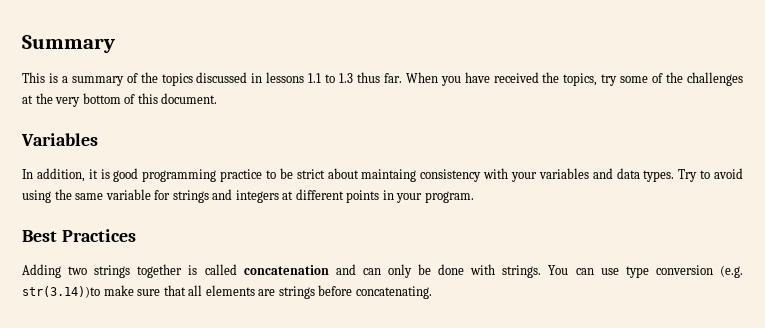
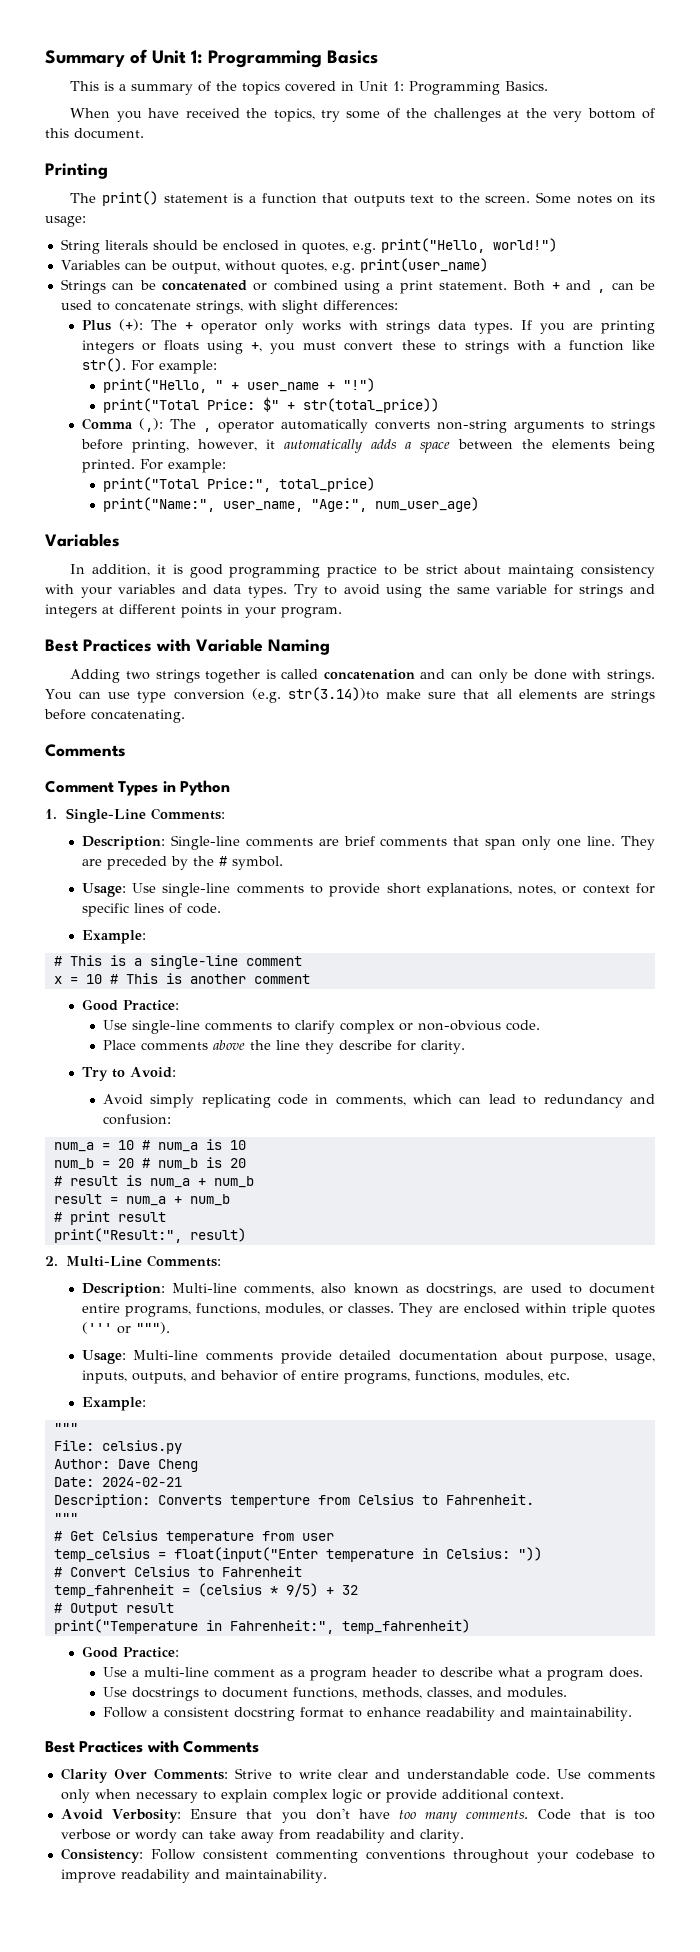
(115, 44) none -> [130,49,378,68] of Unit 1: Programming Basics
[196,72,402,83] discussed in lessons 1.1 to 1.3 thus far. -> [285,81,549,95] covered in Unit 1: Programming Basics. //
(218, 98) none -> [45,163,108,179] [70,191,656,207] [45,216,86,227] [60,238,557,254] [60,258,488,274] [60,279,655,294] [60,300,398,314] [81,319,655,334] [81,340,655,354] [81,358,217,374] [102,378,375,393] [102,397,439,413] [81,418,655,433] [80,439,655,453] [81,459,226,473] [102,477,375,492] [102,497,479,512] // Printing // The print() statement is a function that outputs text to the screen. Some notes on its usage: // String literals should be enclosed in quotes, e.g. print("Hello, world!") // Variables can be output, without quotes, e.g. print(user_name) // Strings can be concatenated or combined using a print statement. Both + and , can be used to concatenate strings, with slight differences: // Plus (+): The + operator only works with strings data types. If you are printing integers or floats using +, you must convert these to strings with a function like str(). For example: // print("Hello, " + user_name + "!") // print("Total Price: $" + str(total_price)) // Comma (,): The , operator automatically converts non-string arguments to strings before printing, however, it automatically adds a space between the elements being printed. For example: // print("Total Price:", total_price) // print("Name:", user_name, "Age:", num_user_age)
(136, 235) none -> [156,638,330,655] with Variable Naming
(432, 292) none -> [45,744,126,757] [45,780,231,796] [45,808,225,823] [81,835,655,850] [81,856,283,870] [81,883,655,897] [81,903,221,917] [81,930,146,944] [53,955,302,969] [53,973,310,984] [81,999,179,1011] [102,1020,540,1034] [102,1040,465,1054] [81,1067,176,1081] [102,1094,655,1108] [102,1114,171,1125] [53,1139,246,1152] [53,1157,246,1170] [53,1175,254,1188] [53,1194,230,1206] [53,1211,166,1225] [53,1228,246,1243] [45,1255,221,1267] [81,1283,655,1297] [81,1303,655,1317] [81,1322,170,1334] [81,1350,656,1364] [81,1370,570,1384] [81,1397,146,1411] [53,1423,78,1433] [53,1440,182,1454] [53,1459,198,1472] [53,1477,182,1487] [53,1494,534,1508] [53,1513,78,1523] [53,1530,334,1544] [53,1547,542,1562] [53,1566,302,1577] [53,1583,358,1598] [53,1603,174,1616] [53,1619,470,1634] [81,1646,179,1658] [102,1667,643,1681] [102,1687,567,1701] [102,1707,632,1721] [45,1740,260,1753] [60,1768,655,1783] [60,1789,564,1803] [60,1808,655,1823] [60,1829,464,1843] [60,1848,656,1863] [60,1869,327,1883] // Comments // Comment Types in Python // 1. Single-Line Comments: // Description: Single-line comments are brief comments that span only one line. They are preceded by the # symbol. // Usage: Use single-line comments to provide short explanations, notes, or context for specific lines of code. // Example: // # This is a single-line comment // x = 10 # This is another comment // Good Practice: // Use single-line comments to clarify complex or non-obvious code. // Place comments above the line they describe for clarity. // Try to Avoid: // Avoid simply replicating code in comments, which can lead to redundancy and confusion: // num_a = 10 # num_a is 10 // num_b = 20 # num_b is 20 // # result is num_a + num_b // result = num_a + num_b // # print result // print("Result:", result) // 2. Multi-Line Comments: // Description: Multi-line comments, also known as docstrings, are used to document entire programs, functions, modules, or classes. They are enclosed within triple quotes (''' or """). // Usage: Multi-line comments provide detailed documentation about purpose, usage, inputs, outputs, and behavior of entire programs, functions, modules, etc. // Example: // """ // File: celsius.py // Author: Dave Cheng // Date: 2024-02-21 // Description: Converts temperture from Celsius to Fahrenheit. // """ // # Get Celsius temperature from user // temp_celsius = float(input("Enter temperature in Celsius: ")) // # Convert Celsius to Fahrenheit // temp_fahrenheit = (celsius * 9/5) + 32 // # Output result // print("Temperature in Fahrenheit:", temp_fahrenheit) // Good Practice: // Use a multi-line comment as a program header to describe what a program does. // Use docstrings to document functions, methods, classes, and modules. // Follow a consistent docstring format to enhance readability and maintainability. // Best Practices with Comments // Clarity Over Comments: Strive to write clear and understandable code. Use comments only when necessary to explain complex logic or provide additional context. // Avoid Verbosity: Ensure that you don't have too many comments. Code that is too verbose or wordy can take away from readability and clarity. // Consistency: Follow consistent commenting conventions throughout your codebase to improve readability and maintainability.

